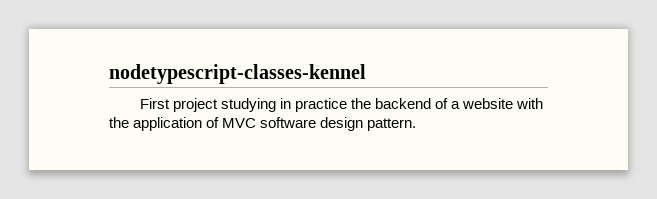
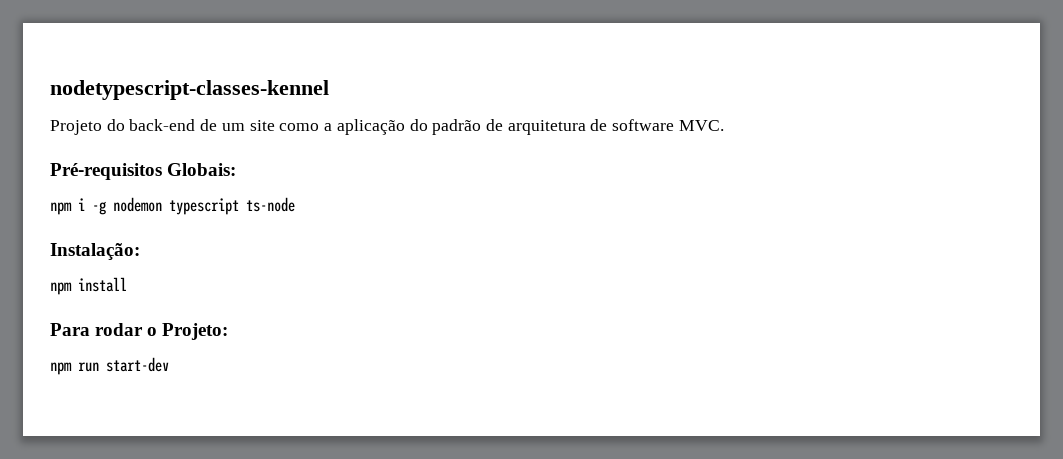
[139,98,544,112] [109,117,417,131] First project studying in practice the backend of a website with the application of MVC software design pattern. -> [50,119,724,135] [50,163,237,180] [50,197,295,215] [50,243,140,260] [50,277,127,295] [50,323,229,340] [50,357,169,375] Projeto do back-end de um site como a aplicação do padrão de arquitetura de software MVC. // Pré-requisitos Globais: // npm i -g nodemon typescript ts-node // Instalação: // npm install // Para rodar o Projeto: // npm run start-dev

